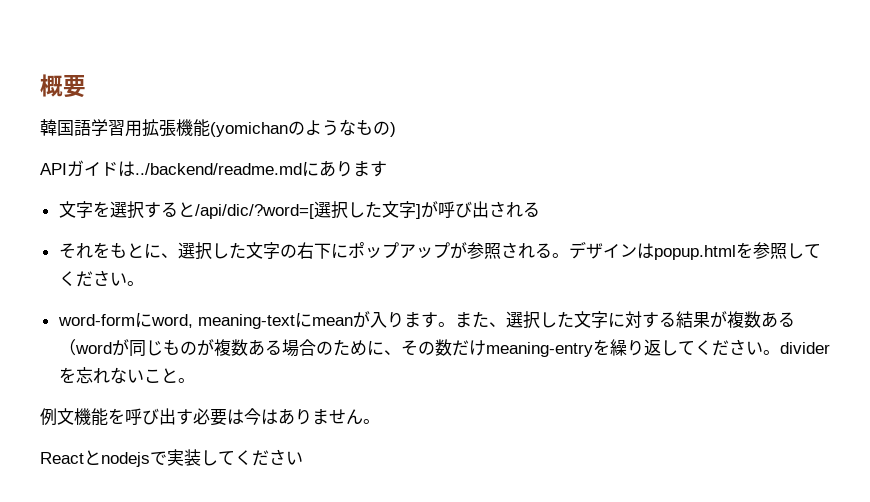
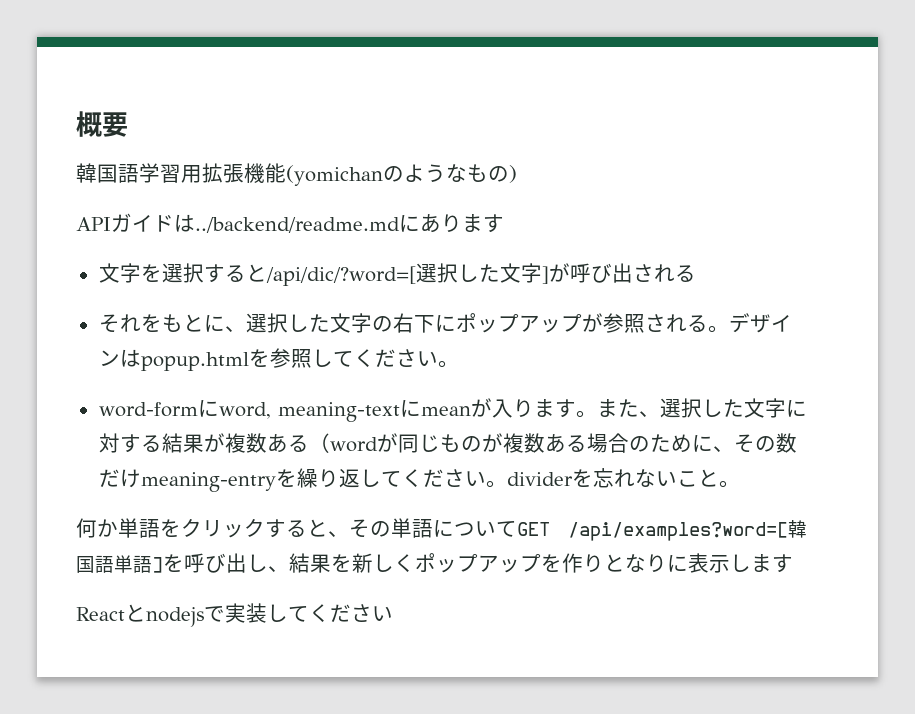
[40,408,380,426] 例文機能を呼び出す必要は今はありません。 -> [76,518,807,541] [76,553,793,573] 何か単語をクリックすると、その単語についてGET /api/examples?word=[韓国語単語]を呼び出し、結果を新しくポップアップを作りとなりに表示します

